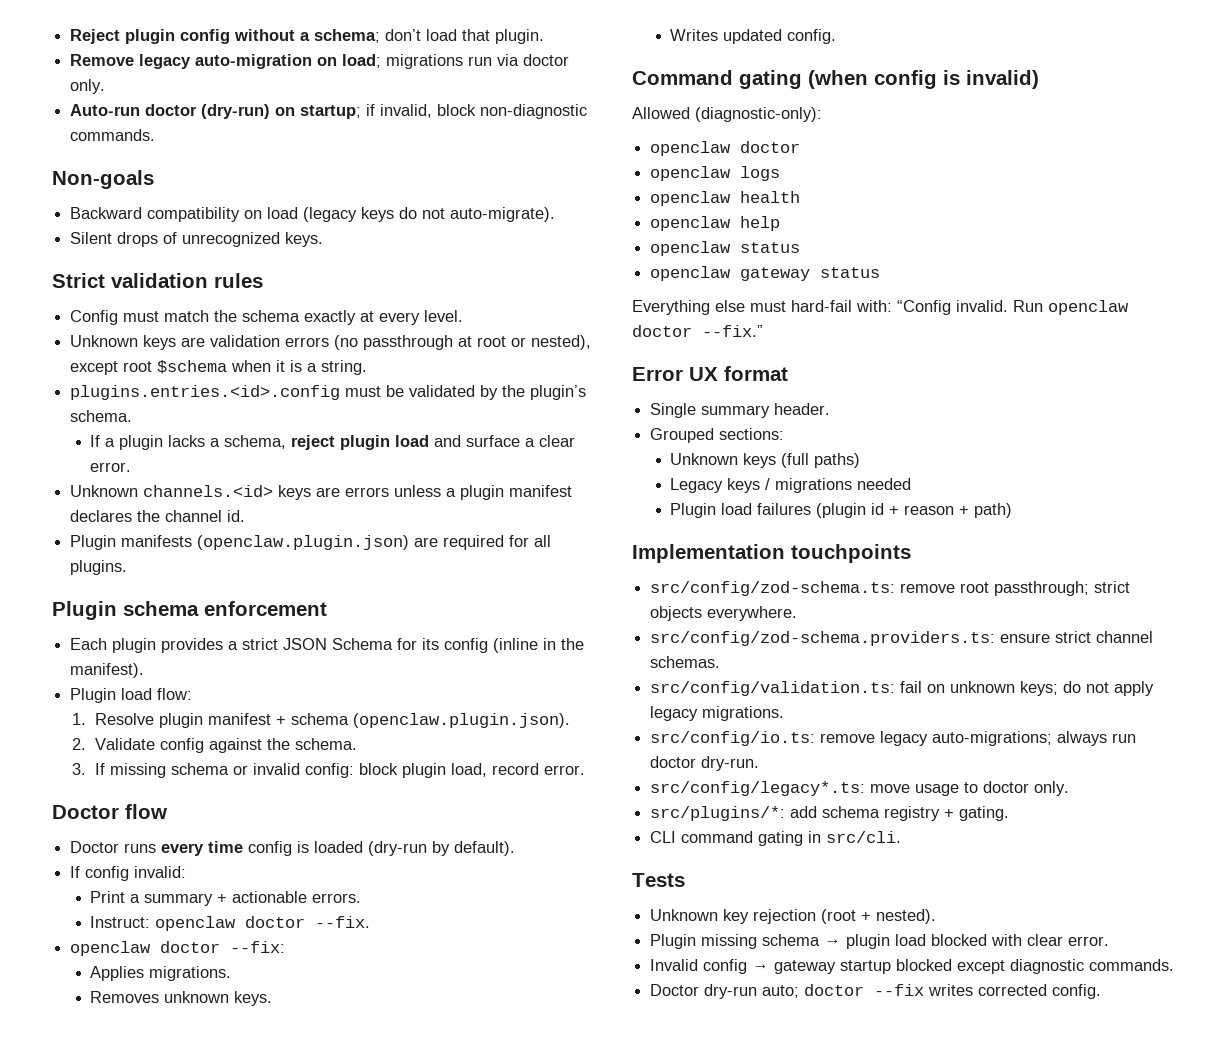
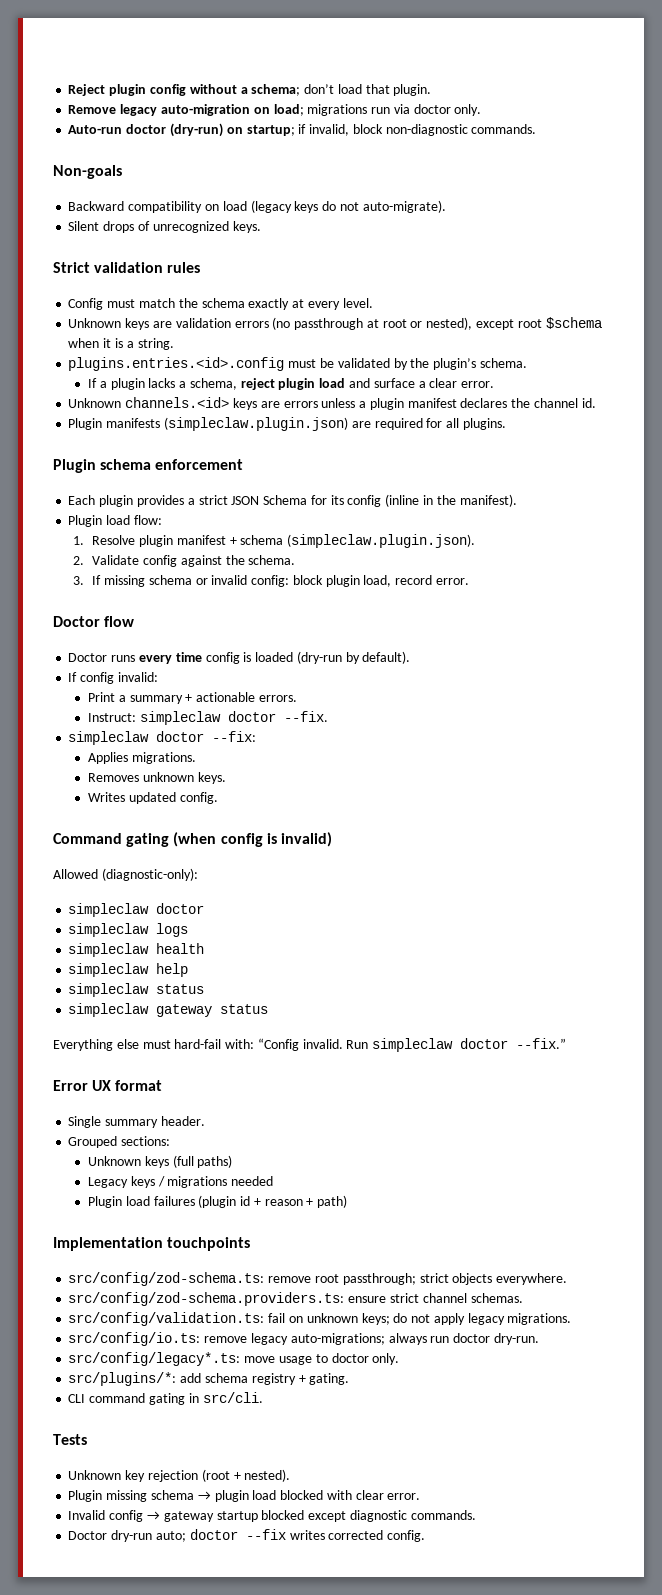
[197,535,410,550] (openclaw.plugin.json) -> [163,417,348,431] (simpleclaw.plugin.json)
[352,713,570,728] (openclaw.plugin.json). -> [287,534,476,548] (simpleclaw.plugin.json).
[155,916,237,931] openclaw -> [139,711,221,725] simpleclaw
[70,941,152,956] openclaw -> [68,731,150,745] simpleclaw
[650,141,732,156] openclaw -> [68,903,150,917] simpleclaw
[650,166,732,181] openclaw -> [68,923,150,937] simpleclaw
[650,191,732,206] openclaw -> [68,943,150,957] simpleclaw
[650,216,732,231] openclaw -> [68,963,150,977] simpleclaw
[650,241,801,256] [650,266,732,281] openclaw status // openclaw -> [68,983,205,997] [68,1003,150,1017] simpleclaw status // simpleclaw
[1048,300,1129,315] openclaw -> [372,1038,454,1052] simpleclaw

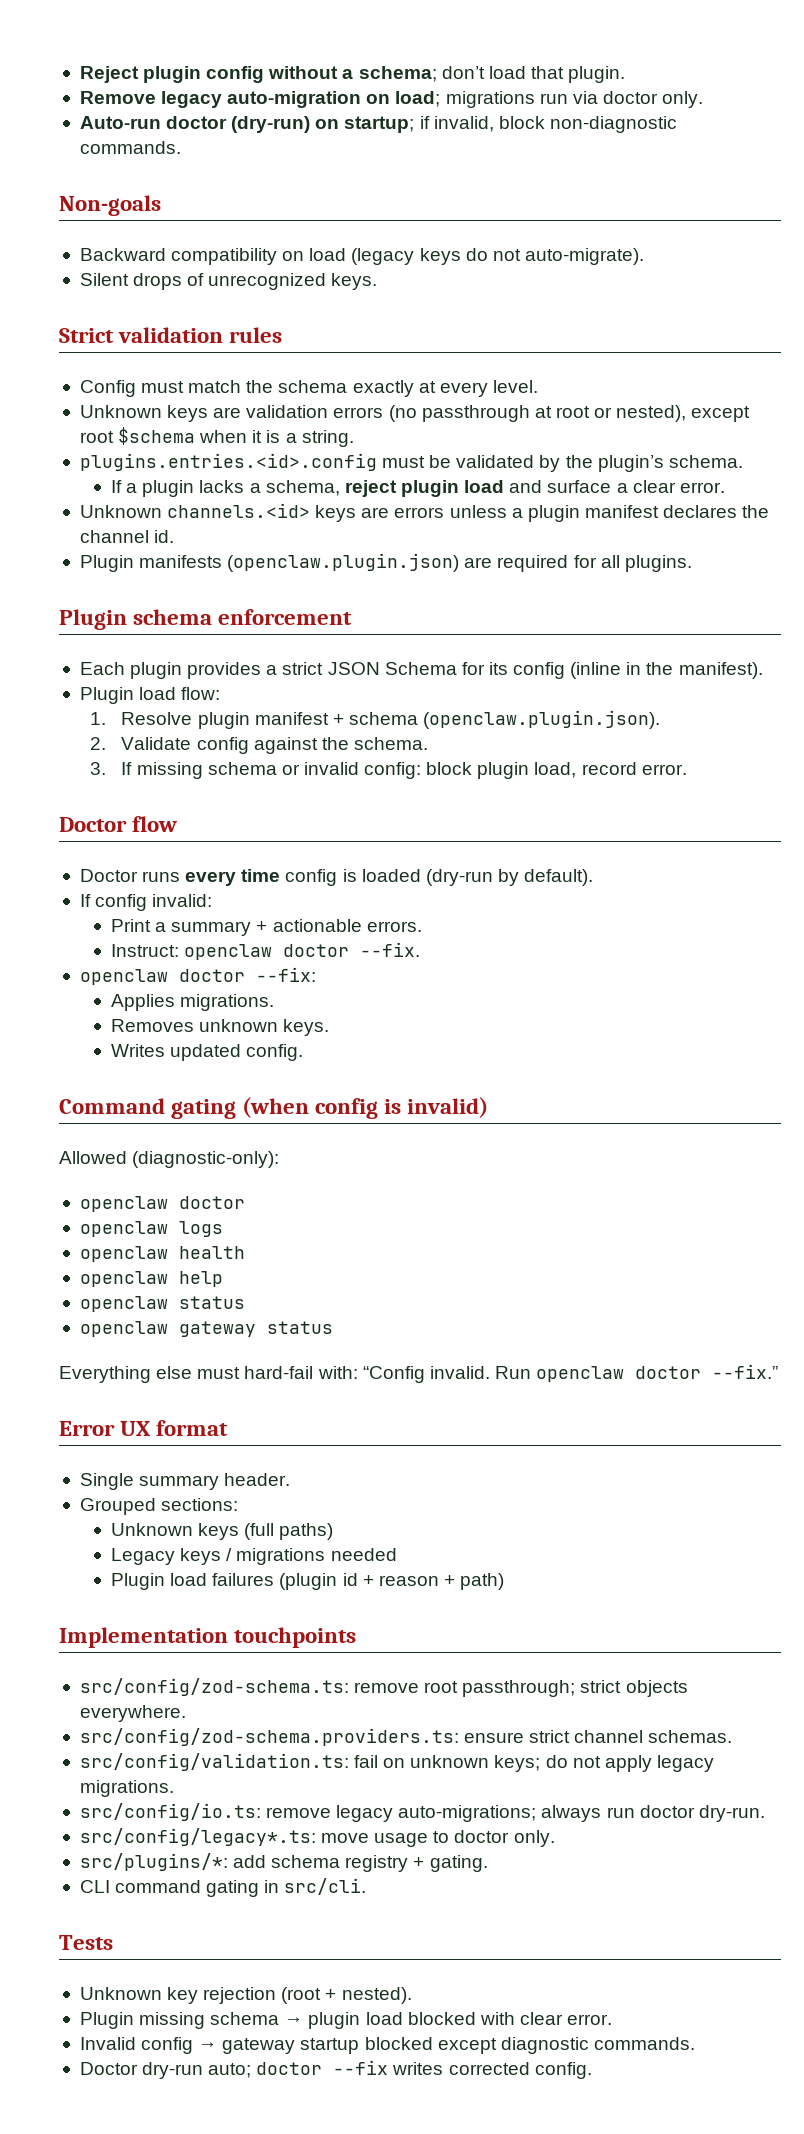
[163,417,348,431] (simpleclaw.plugin.json) -> [227,553,460,572] (openclaw.plugin.json)
[287,534,476,548] (simpleclaw.plugin.json). -> [423,710,661,729] (openclaw.plugin.json).
[139,711,221,725] simpleclaw -> [184,944,273,960] openclaw
[68,731,150,745] simpleclaw -> [79,969,168,985] openclaw
[68,903,150,917] simpleclaw -> [79,1196,168,1212] openclaw
[68,923,150,937] simpleclaw -> [79,1221,168,1237] openclaw
[68,943,150,957] simpleclaw -> [79,1246,168,1262] openclaw
[68,963,150,977] simpleclaw -> [79,1271,168,1287] openclaw
[68,983,205,997] [68,1003,150,1017] simpleclaw status // simpleclaw -> [79,1296,245,1312] [79,1321,168,1337] openclaw status // openclaw
[372,1038,454,1052] simpleclaw -> [536,1366,625,1382] openclaw

